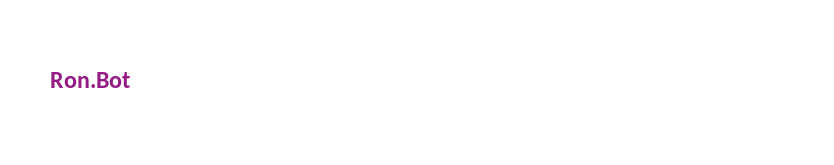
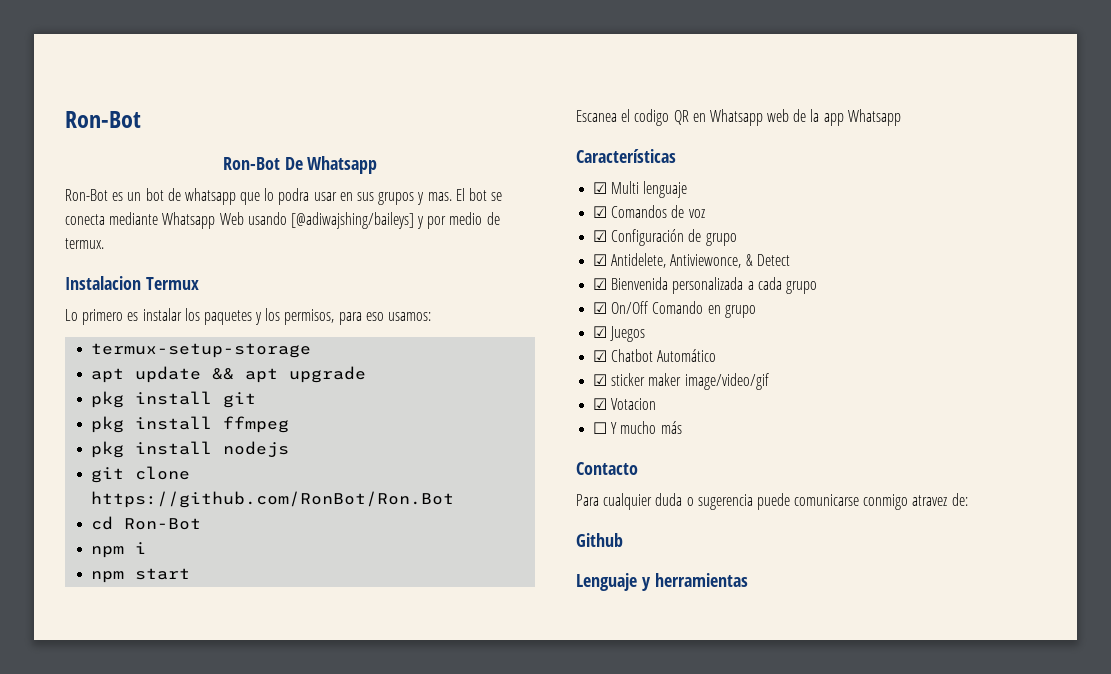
[50,72,130,88] Ron.Bot -> [65,111,141,128] [222,156,378,174] [65,188,503,205] [65,212,500,229] [65,238,104,249] [65,276,199,290] [65,308,432,325] [91,343,312,358] [91,366,367,383] [91,391,257,408] [91,416,290,433] [91,441,290,458] [91,466,191,483] [91,491,455,508] [91,516,202,530] [91,542,147,558] [91,568,191,583] [576,109,901,126] [576,149,676,163] [593,181,688,198] [593,205,705,218] [593,229,737,246] [593,253,790,268] [593,277,817,294] [593,301,756,318] [593,326,646,342] [593,349,717,362] [593,373,769,390] [593,398,657,410] [593,421,682,434] [576,462,638,475] [576,493,968,510] [576,533,623,547] [576,573,748,591] Ron-Bot // Ron-Bot De Whatsapp // Ron-Bot es un bot de whatsapp que lo podra usar en sus grupos y mas. El bot se conecta mediante Whatsapp Web usando [@adiwajshing/baileys] y por medio de termux. // Instalacion Termux // Lo primero es instalar los paquetes y los permisos, para eso usamos: // termux-setup-storage // apt update && apt upgrade // pkg install git // pkg install ffmpeg // pkg install nodejs // git clone https://github.com/RonBot/Ron.Bot // cd Ron-Bot // npm i // npm start // Escanea el codigo QR en Whatsapp web de la app Whatsapp // Características // ☑ Multi lenguaje // ☑ Comandos de voz // ☑ Configuración de grupo // ☑ Antidelete, Antiviewonce, & Detect // ☑ Bienvenida personalizada a cada grupo // ☑ On/Off Comando en grupo // ☑ Juegos // ☑ Chatbot Automático // ☑ sticker maker image/video/gif // ☑ Votacion // ☐ Y mucho más // Contacto // Para cualquier duda o sugerencia puede comunicarse conmigo atravez de: // Github // Lenguaje y herramientas

